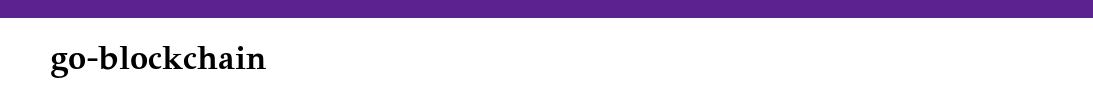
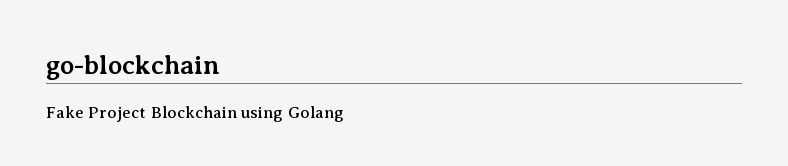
(267, 62) none -> [46,106,344,122] // Fake Project Blockchain using Golang

